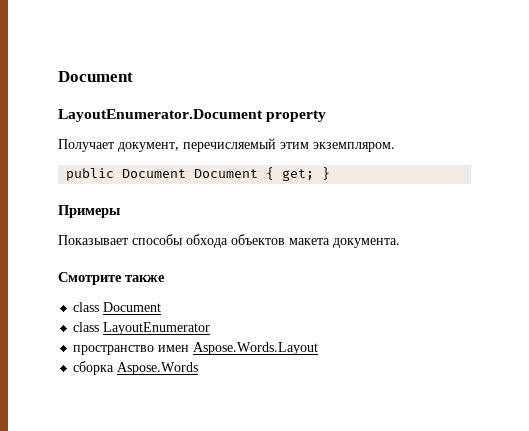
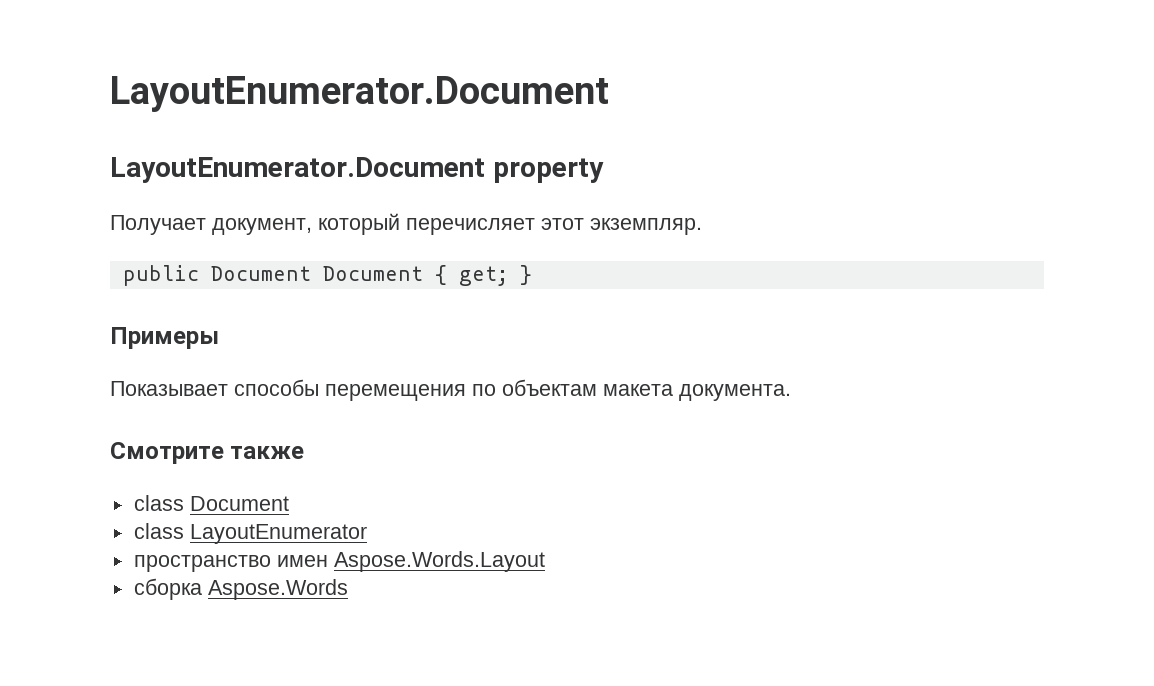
[58,71,133,82] Document -> [110,76,609,112] LayoutEnumerator.Document
[183,138,395,152] перечисляемый этим экземпляром. -> [318,213,702,235] который перечисляет этот экземпляр.
[186,234,285,248] обхода объектов -> [325,379,597,401] перемещения по объектам

